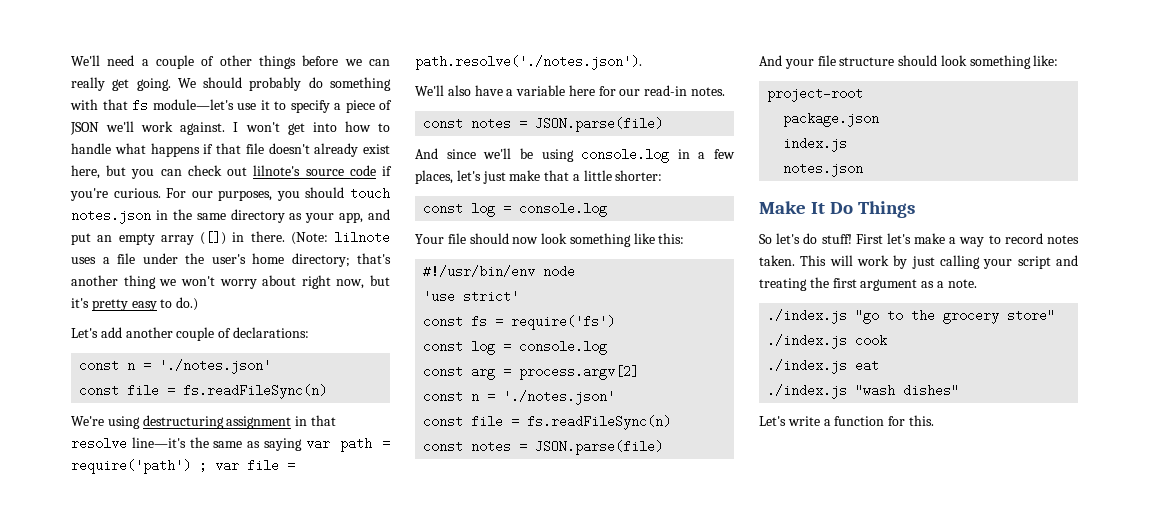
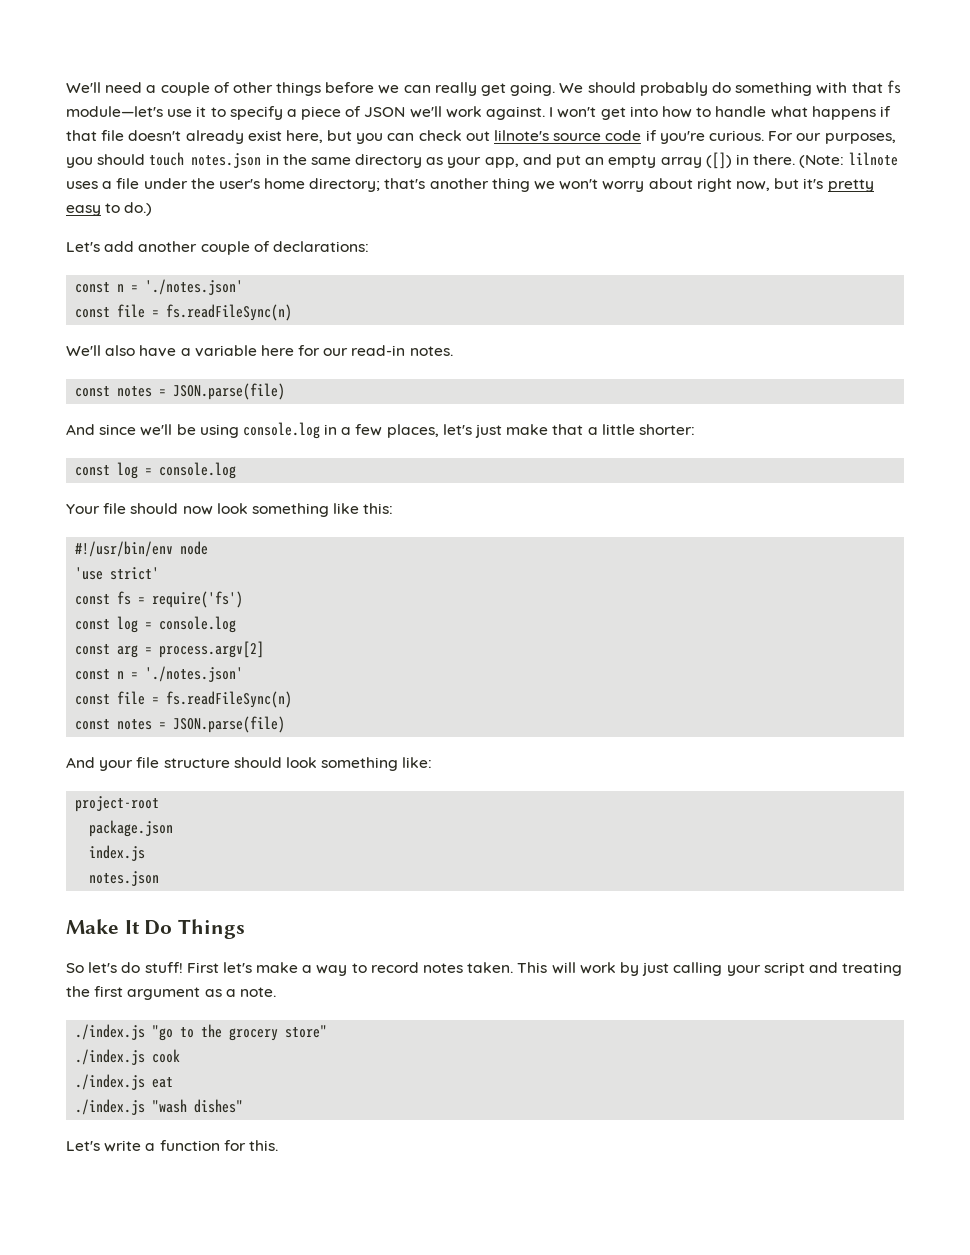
[71,415,336,429] [71,437,390,452] [71,459,295,474] [415,55,642,70] // We're using destructuring assignment in that resolve line—it's the same as saying var path = require('path') ; var file = path.resolve('./notes.json'). -> (293, 312) none

